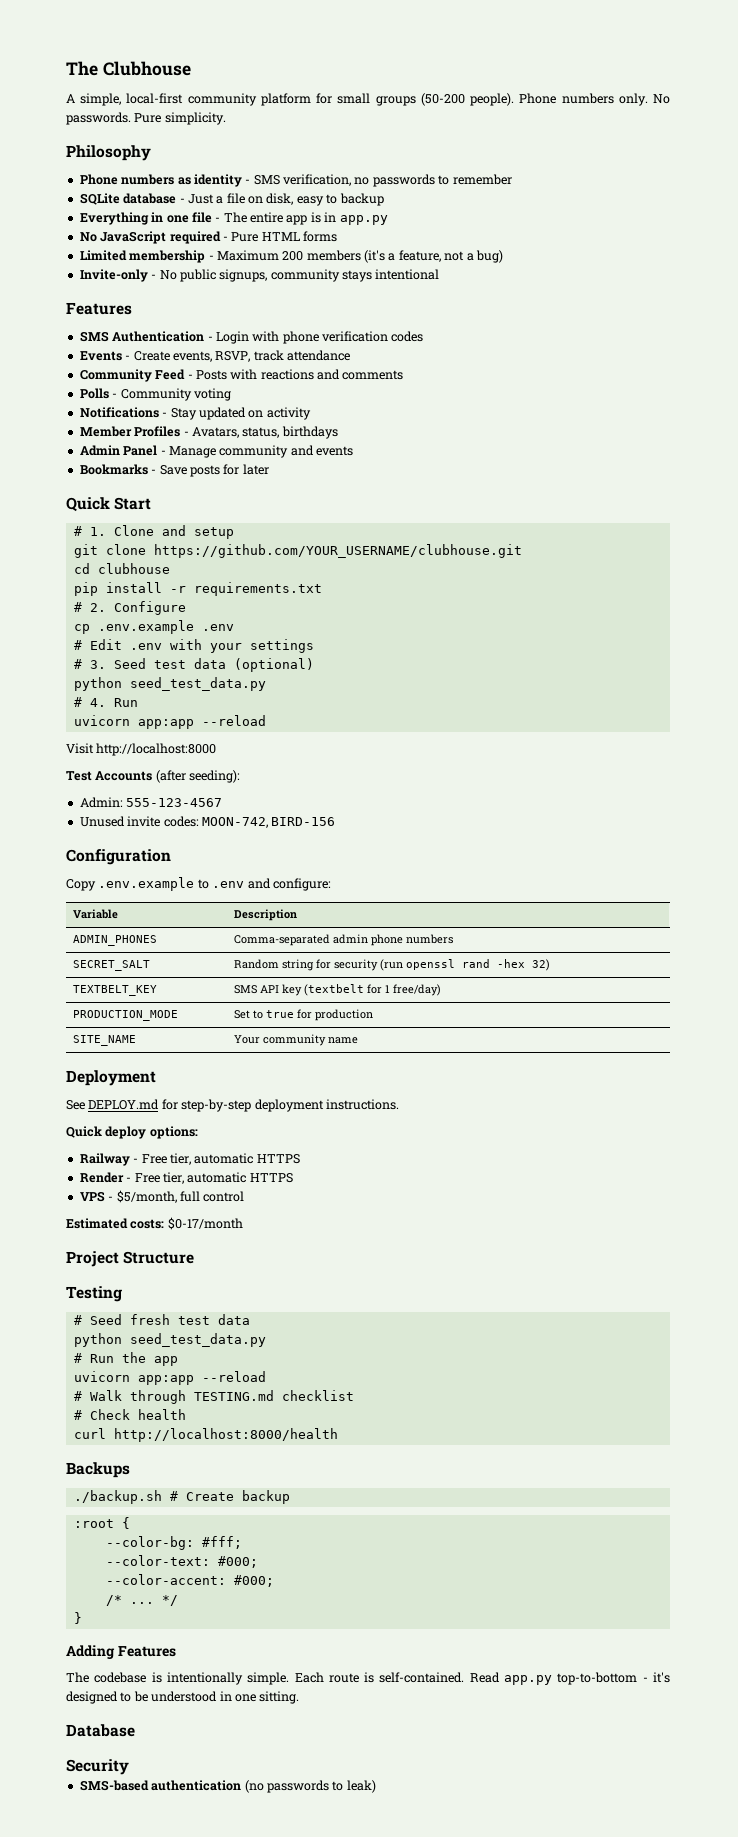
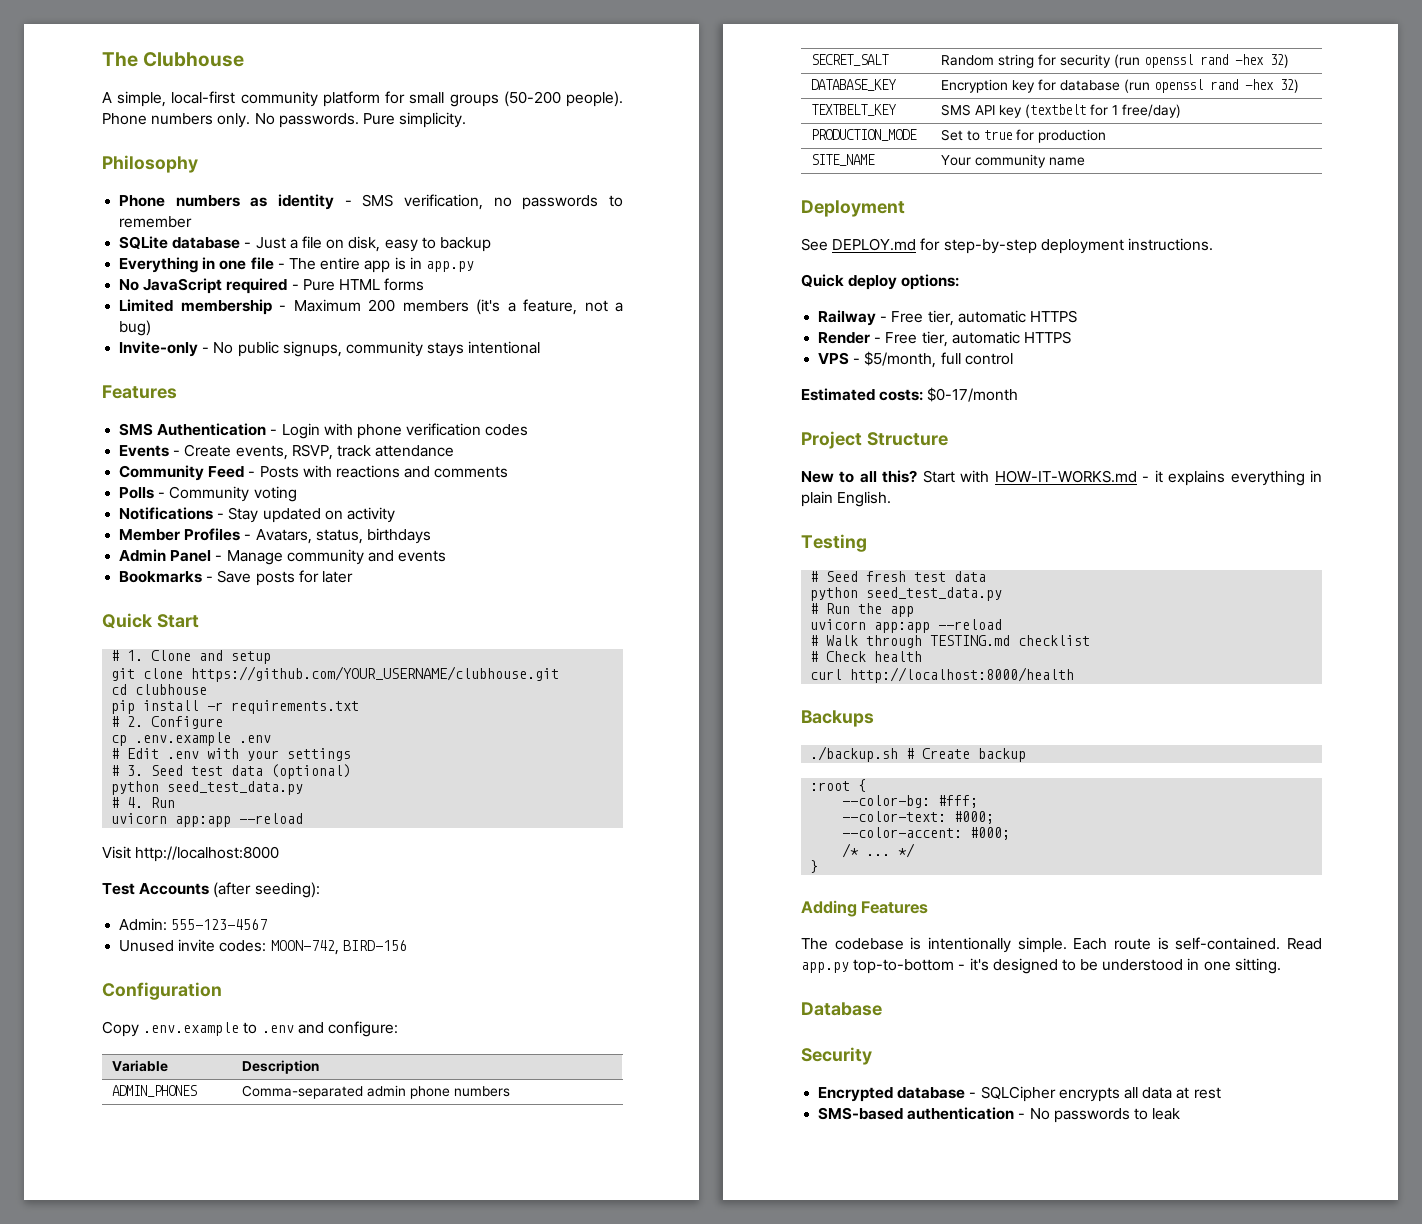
(550, 965) none -> [811,79,897,91] [941,79,1300,93] // DATABASE_KEY | Encryption key for database (run openssl rand -hex 32)
(195, 1257) none -> [801,470,1322,486] [801,491,892,507] // New to all this? Start with HOW-IT-WORKS.md - it explains everything in plain English.
(129, 1767) none -> [818,1086,1221,1102] // Encrypted database - SQLCipher encrypts all data at rest
[244,1780,376,1793] (no passwords to leak) -> [1018,1108,1181,1123] - No passwords to leak

